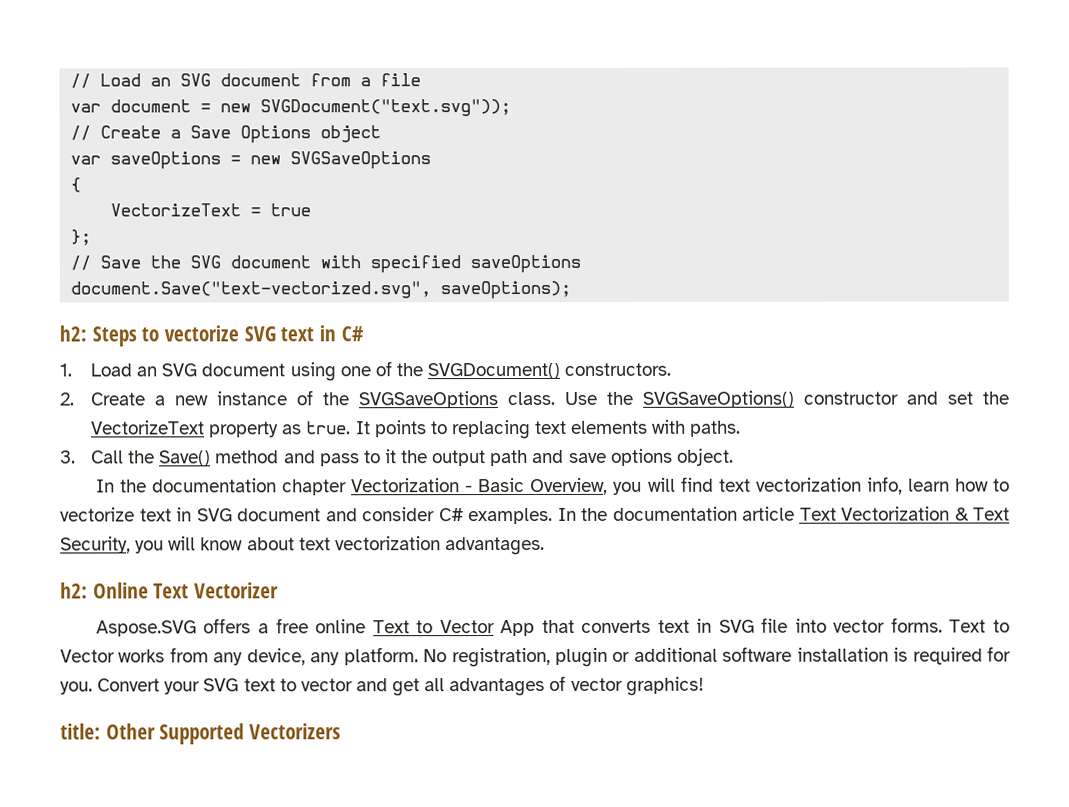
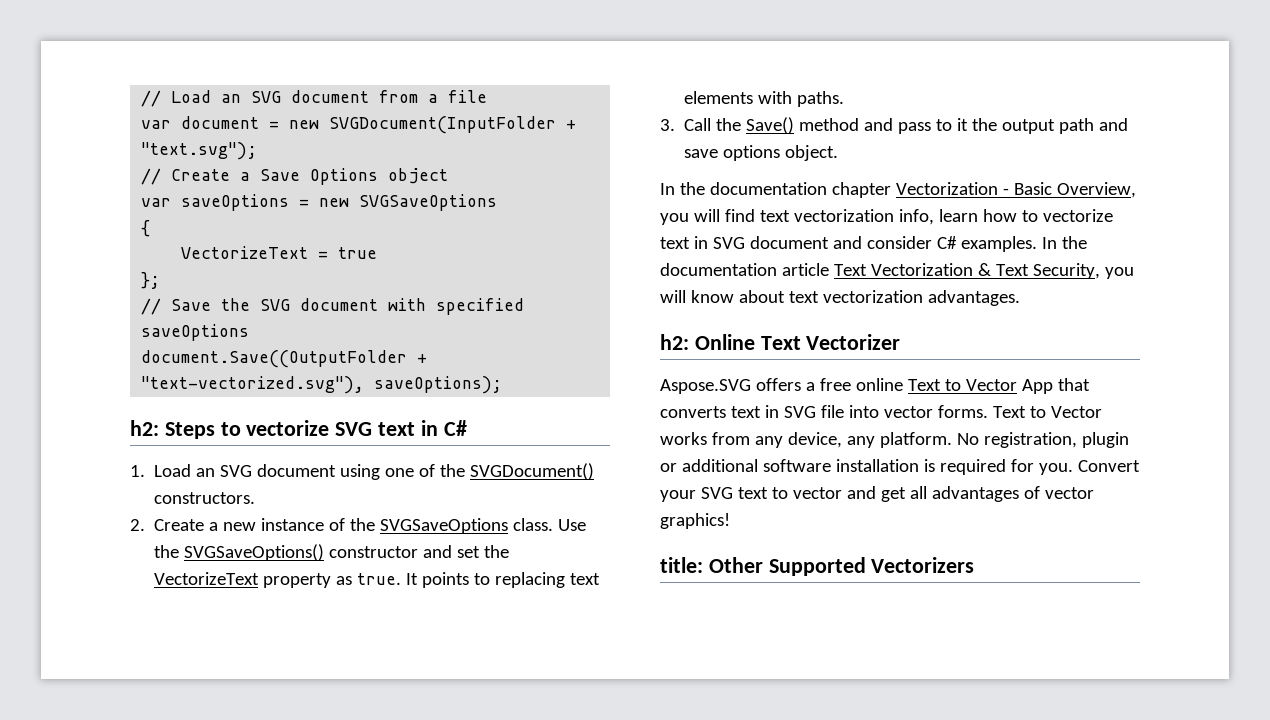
[260,99,512,117] SVGDocument("text.svg")); -> [329,116,577,134] [141,142,258,160] SVGDocument(InputFolder + "text.svg");
[70,281,432,299] document.Save("text-vectorized.svg", -> [141,350,428,368] [141,376,365,394] document.Save((OutputFolder + "text-vectorized.svg"),

